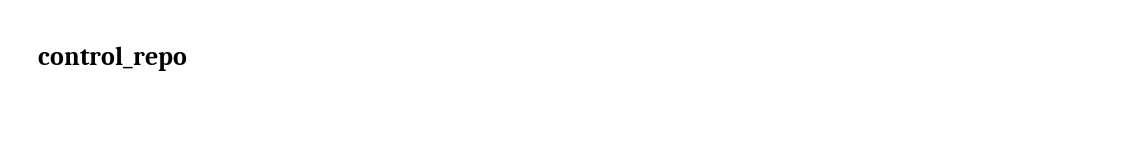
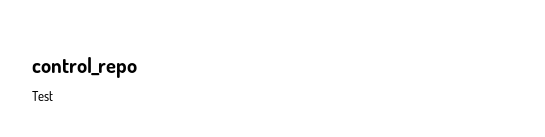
(187, 58) none -> [32,91,53,101] // Test

